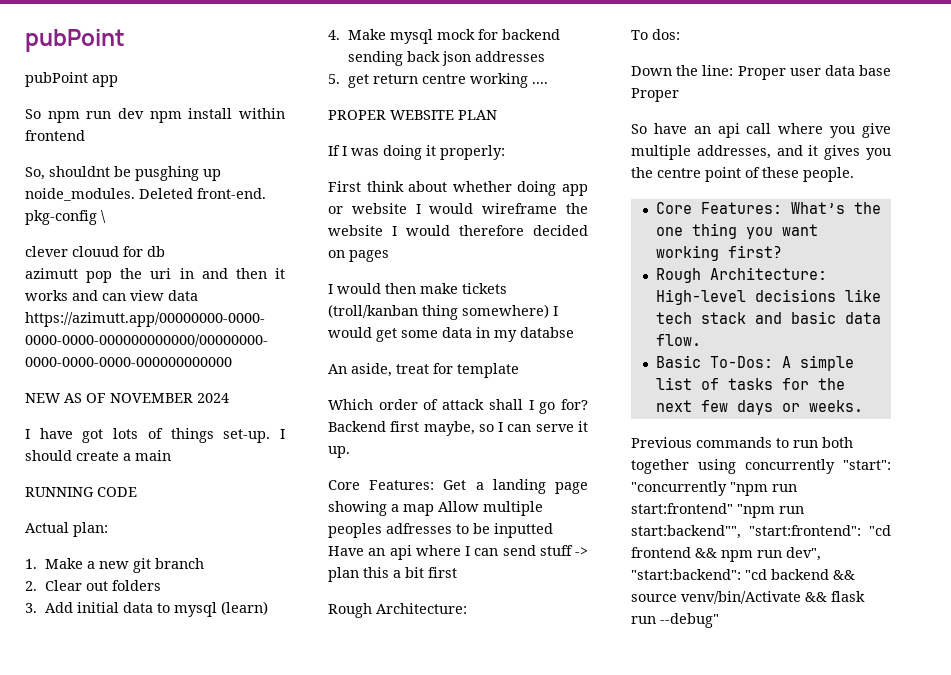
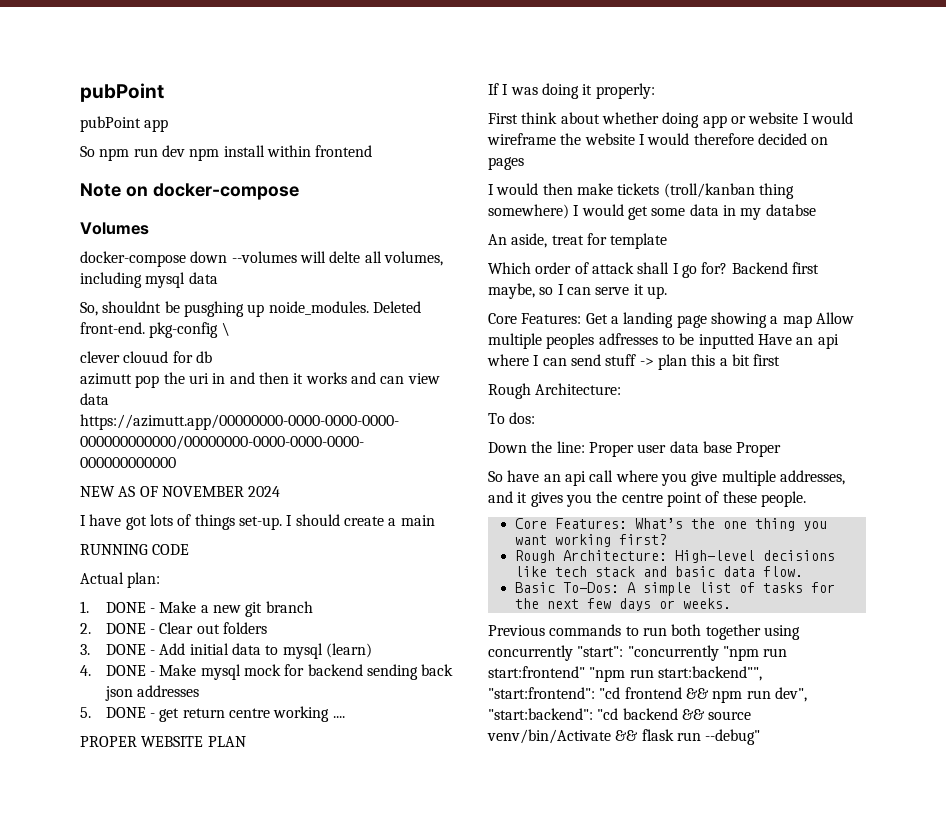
(85, 135) none -> [80,183,299,200] [80,222,149,235] [80,251,443,267] [80,272,218,288] // Note on docker-compose // Volumes // docker-compose down --volumes will delte all volumes, including mysql data
(37, 564) none -> [105,602,156,613] DONE -
(37, 586) none -> [105,623,156,634] DONE -
(37, 608) none -> [105,644,156,655] DONE -
(340, 35) none -> [105,665,156,676] DONE -
(340, 79) none -> [105,707,156,718] DONE -

